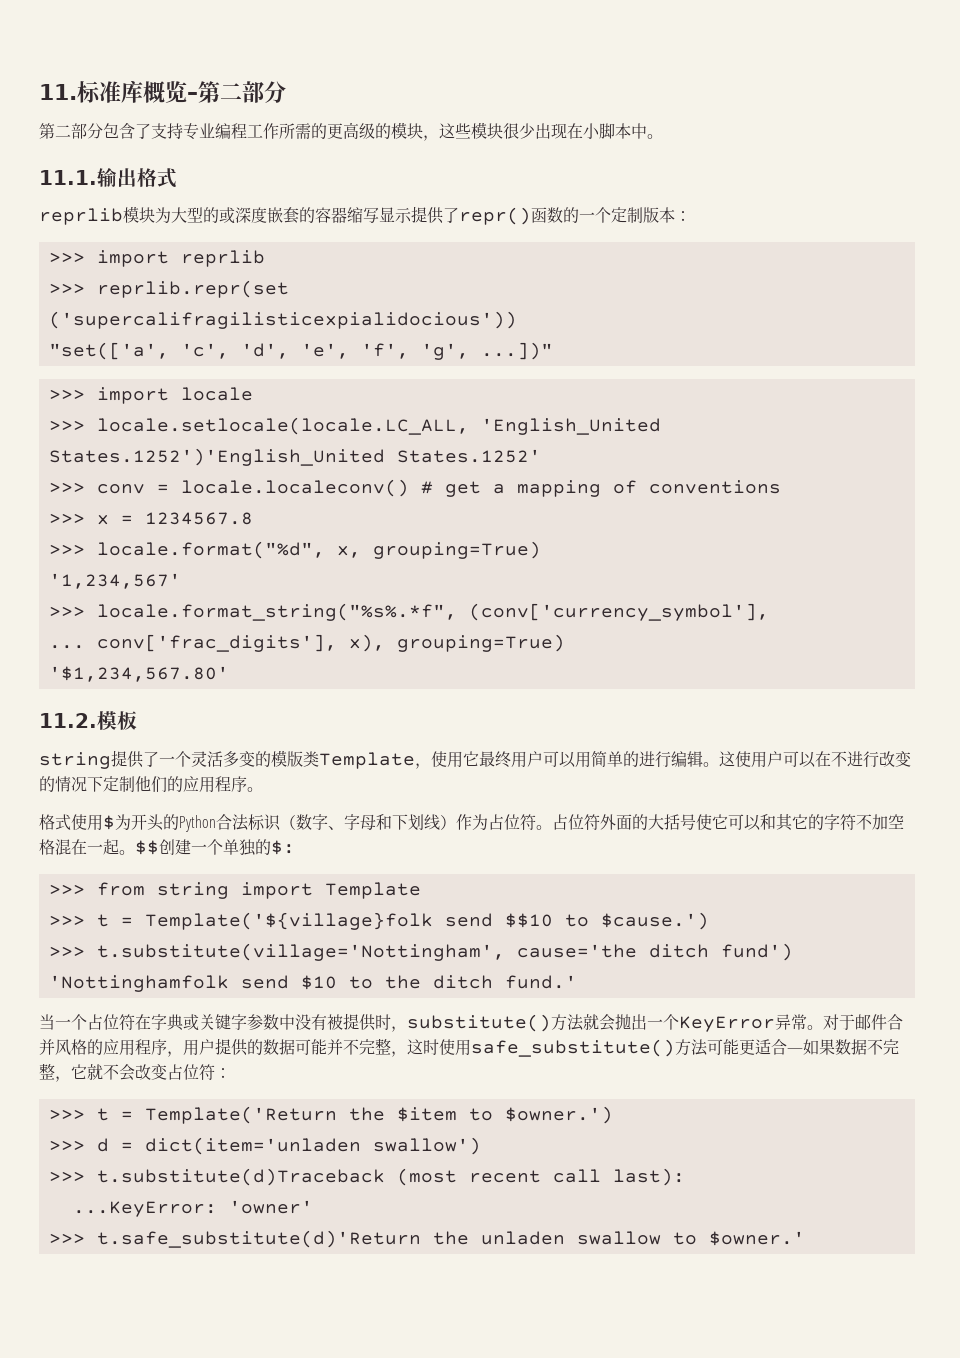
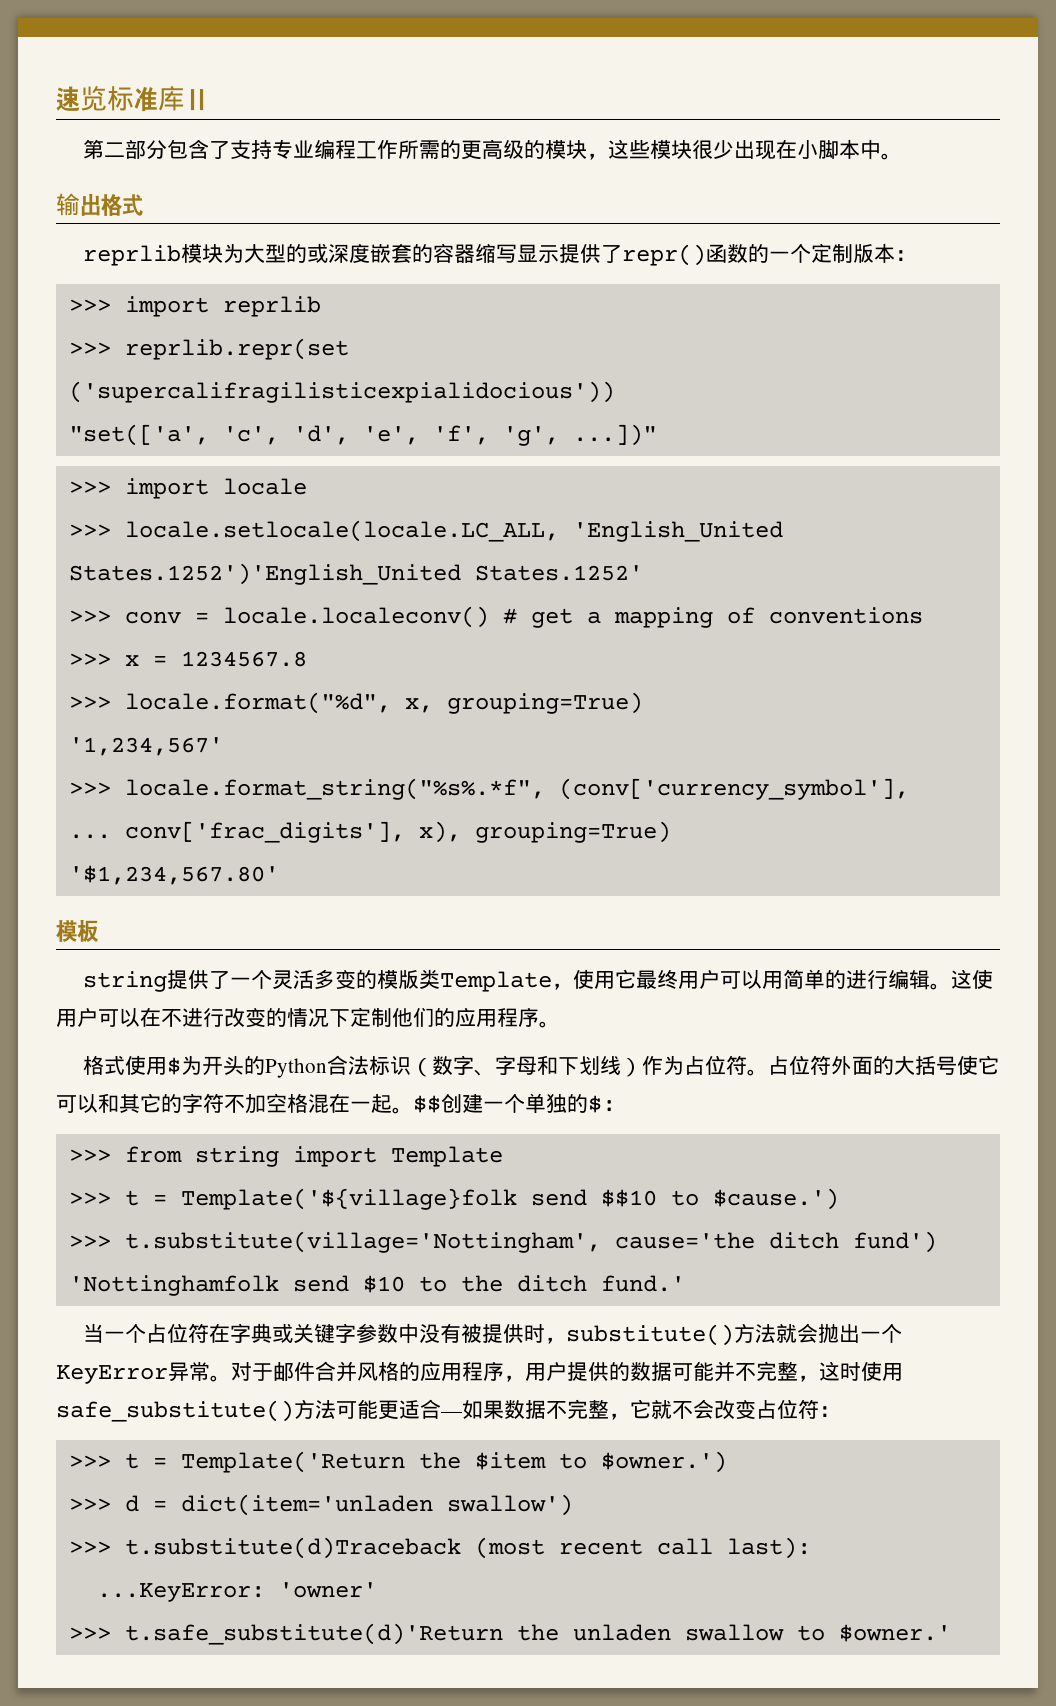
[39,80,286,103] 11.标准库概览–第二部分 -> [56,85,209,112] 速览标准库Ⅱ
[39,170,97,185] 11.1. -> (903, 156) none
[39,713,97,728] 11.2. -> (279, 875) none

